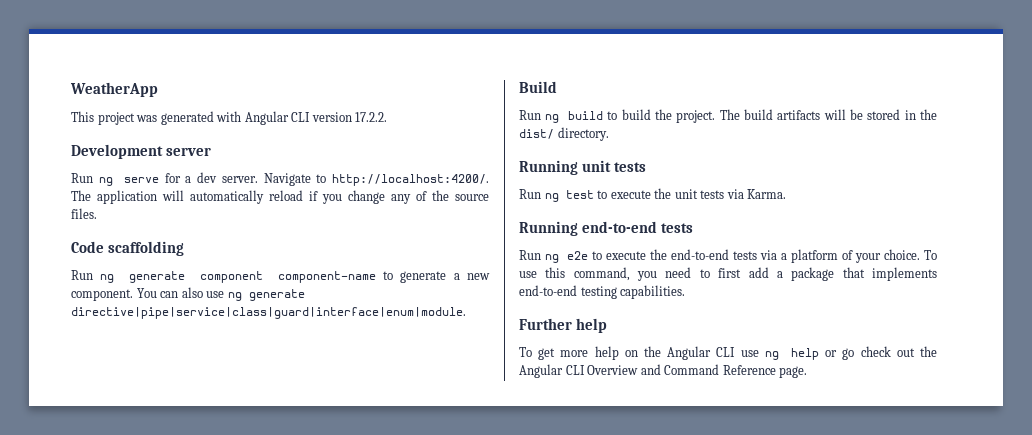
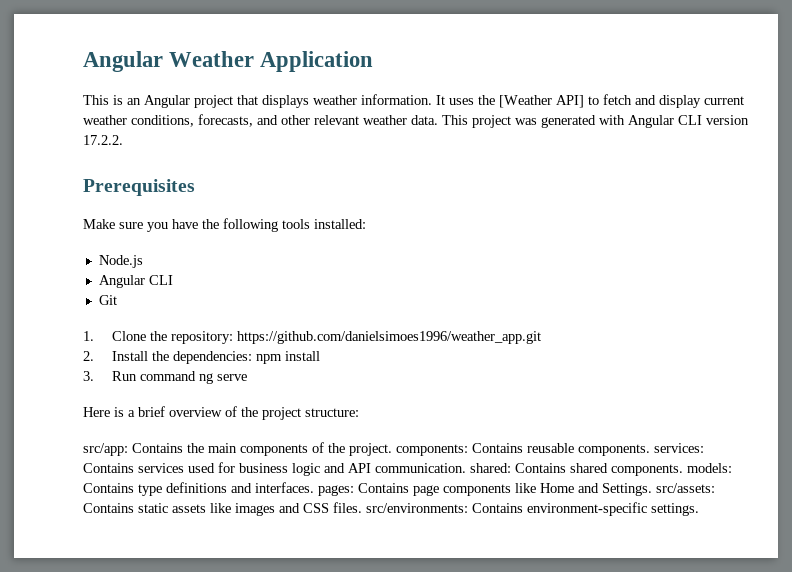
[70,82,158,97] WeatherApp // -> [83,51,374,72] [83,94,744,108] [83,114,438,127] Angular Weather Application // This is an Angular project that displays weather information. It uses the [Weather API] to fetch and display current weather conditions, forecasts, and other relevant weather data.
[71,144,211,159] [71,172,490,186] [71,190,489,204] [71,208,97,219] [71,241,184,256] [71,270,490,283] [71,287,305,301] [71,307,466,319] [519,81,557,93] [519,109,938,123] [519,127,609,141] [519,160,646,175] [519,188,787,202] [519,221,693,236] [519,249,937,263] [519,267,937,281] [519,285,686,299] [519,318,607,333] [519,346,938,360] [519,364,808,378] Development server // Run ng serve for a dev server. Navigate to http://localhost:4200/. The application will automatically reload if you change any of the source files. // Code scaffolding // Run ng generate component component-name to generate a new component. You can also use ng generate directive|pipe|service|class|guard|interface|enum|module. // Build // Run ng build to build the project. The build artifacts will be stored in the dist/ directory. // Running unit tests // Run ng test to execute the unit tests via Karma. // Running end-to-end tests // Run ng e2e to execute the end-to-end tests via a platform of your choice. To use this command, you need to first add a package that implements end-to-end testing capabilities. // Further help // To get more help on the Angular CLI use ng help or go check out the Angular CLI Overview and Command Reference page. -> [83,179,195,196] [83,218,366,232] [98,255,143,268] [98,275,173,288] [98,295,117,305] [83,331,541,344] [83,351,320,364] [83,371,247,384] [83,406,359,420] [83,442,704,456] [83,462,732,476] [83,482,715,496] [83,502,699,516] Prerequisites // Make sure you have the following tools installed: // Node.js // Angular CLI // Git // 1. Clone the repository: https://github.com/danielsimoes1996/weather_app.git // 2. Install the dependencies: npm install // 3. Run command ng serve // Here is a brief overview of the project structure: // src/app: Contains the main components of the project. components: Contains reusable components. services: Contains services used for business logic and API communication. shared: Contains shared components. models: Contains type definitions and interfaces. pages: Contains page components like Home and Settings. src/assets: Contains static assets like images and CSS files. src/environments: Contains environment-specific settings.

